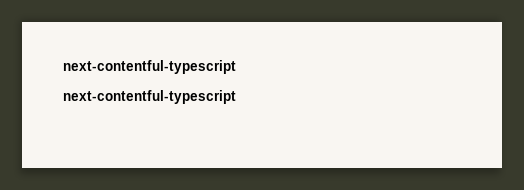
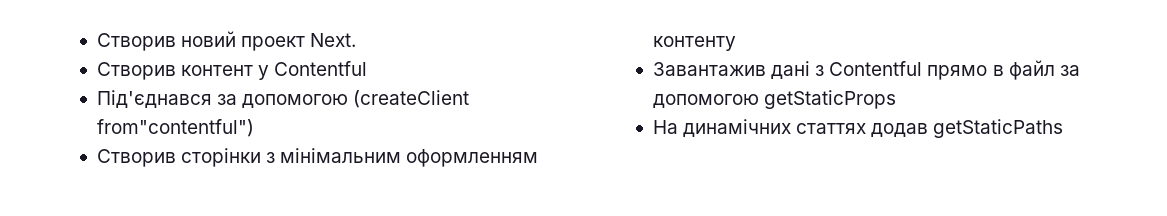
[63,60,236,74] [63,90,236,104] next-contentful-typescript // next-contentful-typescript -> [96,31,357,51] [96,61,368,80] [96,90,470,108] [96,119,254,137] [96,148,539,167] [652,36,736,51] [652,60,1080,80] [652,90,897,109] [652,119,1064,138] Створив новий проект Next. // Створив контент у Contentful // Під'єднався за допомогою (createClient from"contentful") // Створив сторінки з мінімальним оформленням контенту // Завантажив дані з Contentful прямо в файл за допомогою getStaticProps // На динамічних статтях додав getStaticPaths

